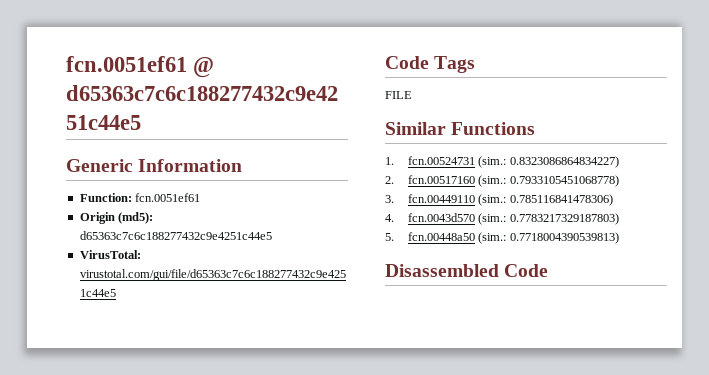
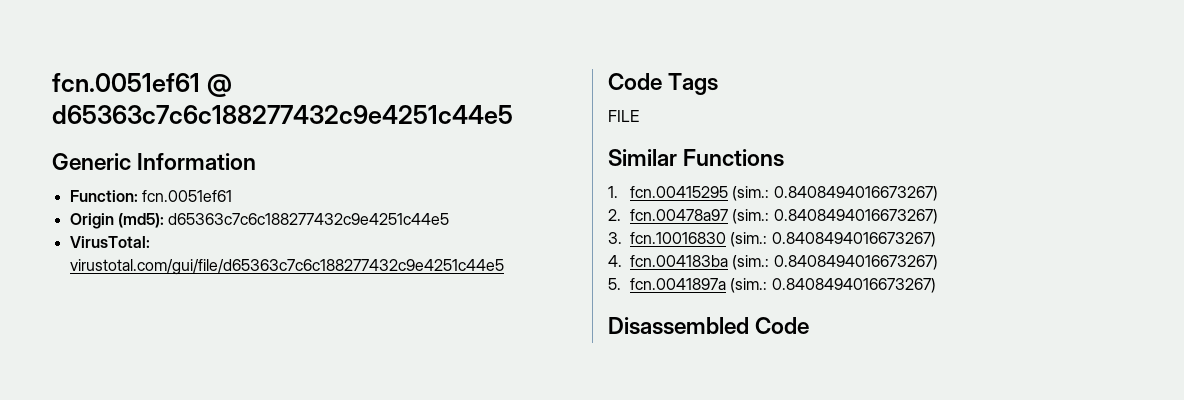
[407,156,619,168] [385,175,619,187] [385,194,613,206] [385,213,619,225] [385,232,619,244] fcn.00524731 (sim.: 0.8323086864834227) // 2. fcn.00517160 (sim.: 0.7933105451068778) // 3. fcn.00449110 (sim.: 0.785116841478306) // 4. fcn.0043d570 (sim.: 0.7783217329187803) // 5. fcn.00448a50 (sim.: 0.7718004390539813) -> [629,186,938,201] [608,209,938,224] [608,232,936,247] [608,255,938,270] [608,278,936,293] fcn.00415295 (sim.: 0.8408494016673267) // 2. fcn.00478a97 (sim.: 0.8408494016673267) // 3. fcn.10016830 (sim.: 0.8408494016673267) // 4. fcn.004183ba (sim.: 0.8408494016673267) // 5. fcn.0041897a (sim.: 0.8408494016673267)

